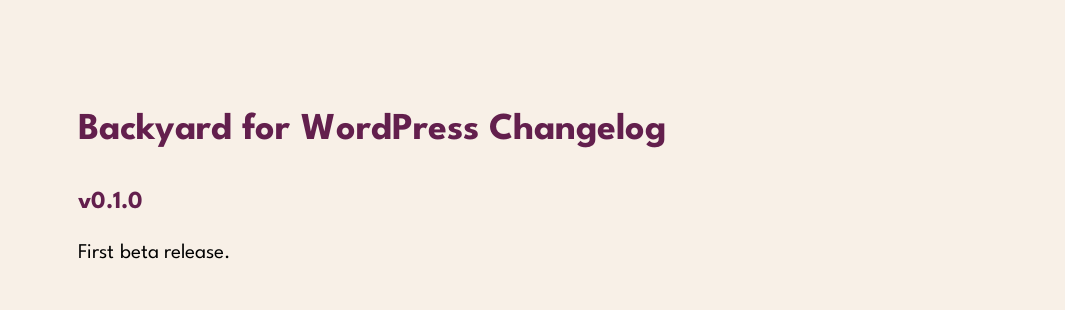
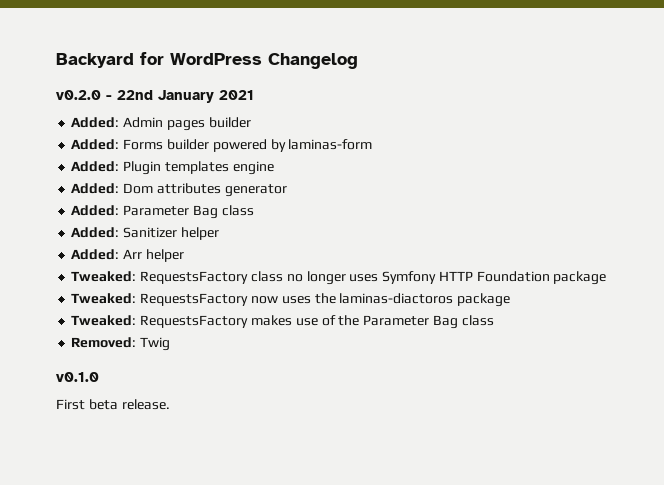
(666, 130) none -> [56,90,254,103] [71,117,251,131] [71,139,373,152] [71,161,274,175] [71,183,287,197] [71,205,254,219] [71,227,219,240] [71,249,184,262] [71,271,607,285] [71,293,511,307] [71,315,494,329] [71,337,171,351] // v0.2.0 - 22nd January 2021 // Added: Admin pages builder // Added: Forms builder powered by laminas-form // Added: Plugin templates engine // Added: Dom attributes generator // Added: Parameter Bag class // Added: Sanitizer helper // Added: Arr helper // Tweaked: RequestsFactory class no longer uses Symfony HTTP Foundation package // Tweaked: RequestsFactory now uses the laminas-diactoros package // Tweaked: RequestsFactory makes use of the Parameter Bag class // Removed: Twig

